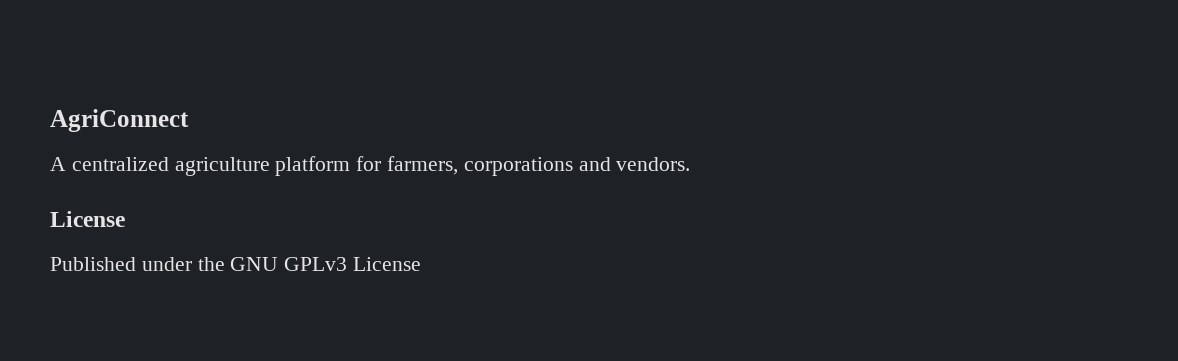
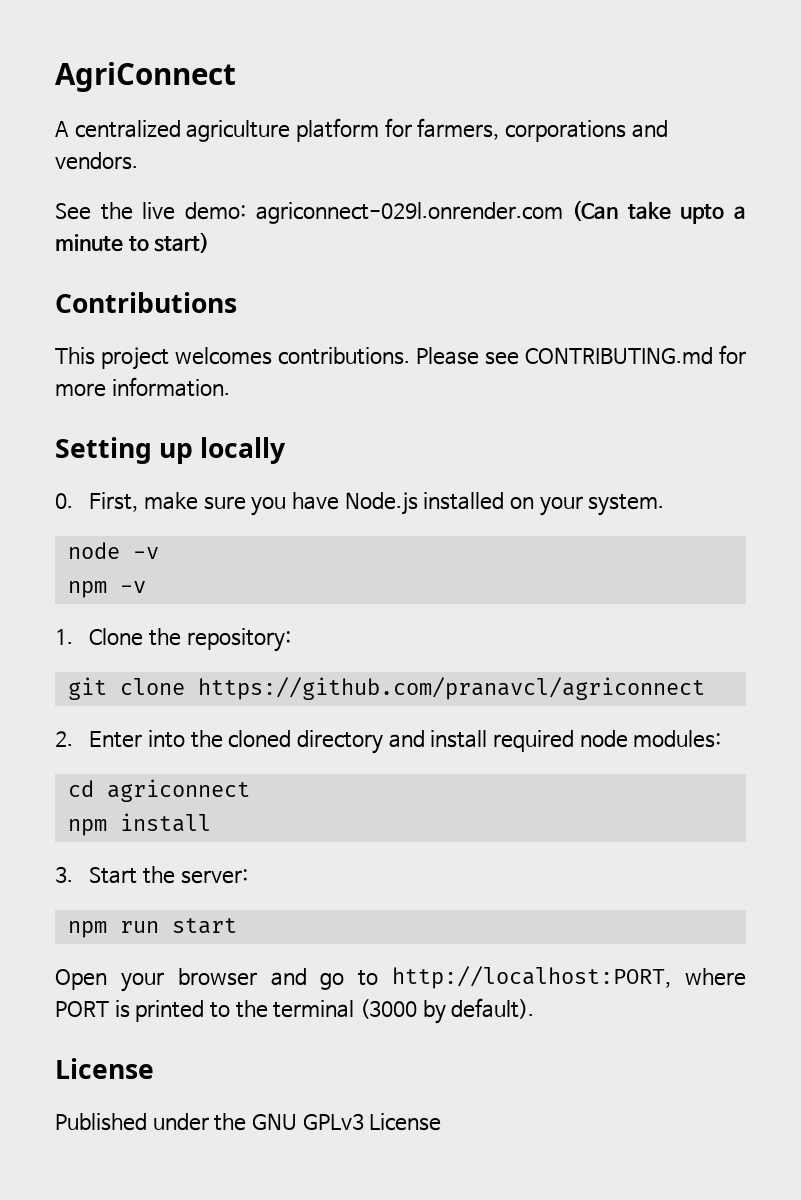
(691, 164) none -> [55,200,746,224] [55,232,210,253] [55,292,237,313] [55,345,747,370] [55,377,230,397] [55,437,287,464] [55,492,665,516] [67,542,159,559] [67,581,146,598] [55,628,291,652] [67,677,705,700] [55,730,722,754] [67,779,250,802] [67,813,211,836] [55,866,248,884] [67,918,237,938] [55,966,747,992] [55,998,535,1024] // See the live demo: agriconnect-029l.onrender.com (Can take upto a minute to start) // Contributions // This project welcomes contributions. Please see CONTRIBUTING.md for more information. // Setting up locally // 0. First, make sure you have Node.js installed on your system. // node -v // npm -v // 1. Clone the repository: // git clone https://github.com/pranavcl/agriconnect // 2. Enter into the cloned directory and install required node modules: // cd agriconnect // npm install // 3. Start the server: // npm run start // Open your browser and go to http://localhost:PORT, where PORT is printed to the terminal (3000 by default).

